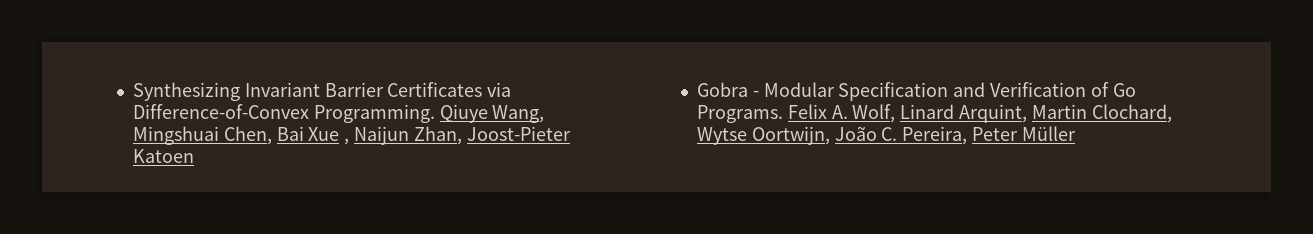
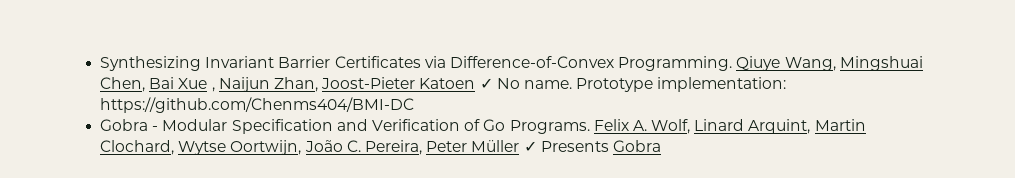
(194, 156) none -> [479,77,787,92] [100,97,415,113] ✓ No name. Prototype implementation: https://github.com/Chenms404/BMI-DC
(1076, 133) none -> [523,140,661,152] ✓ Presents Gobra

